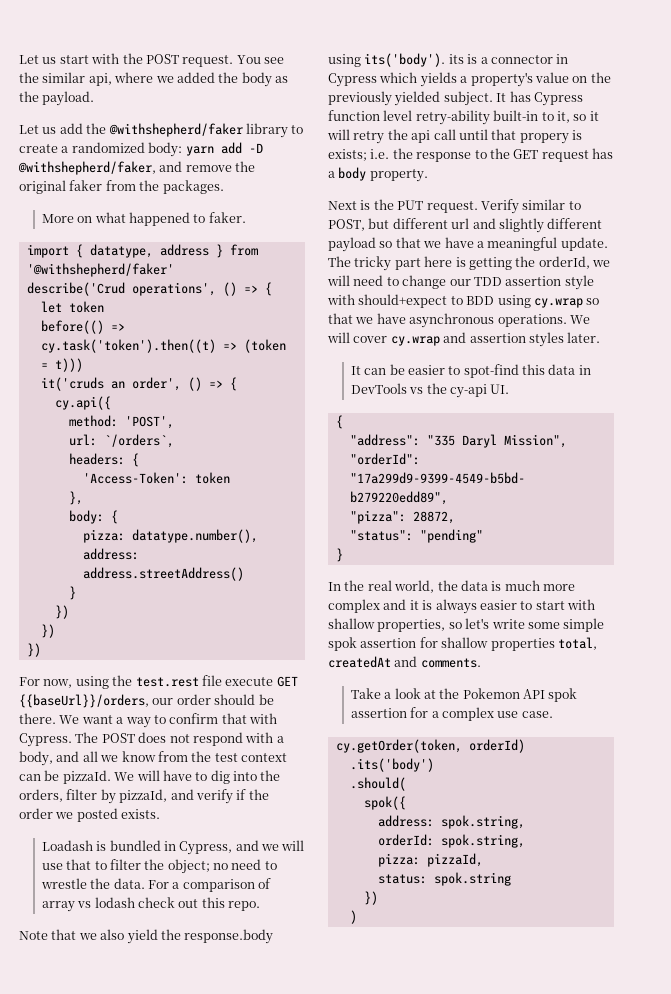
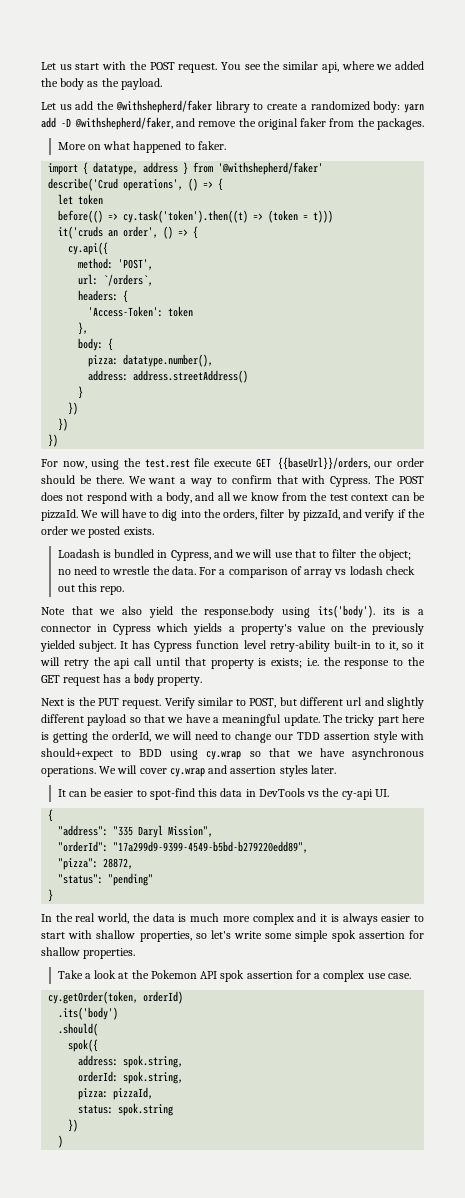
[519,133,569,144] propery -> [210,659,254,669] property
[490,637,597,651] [328,656,481,668] properties total, createdAt and comments. -> [83,948,136,959] properties.

